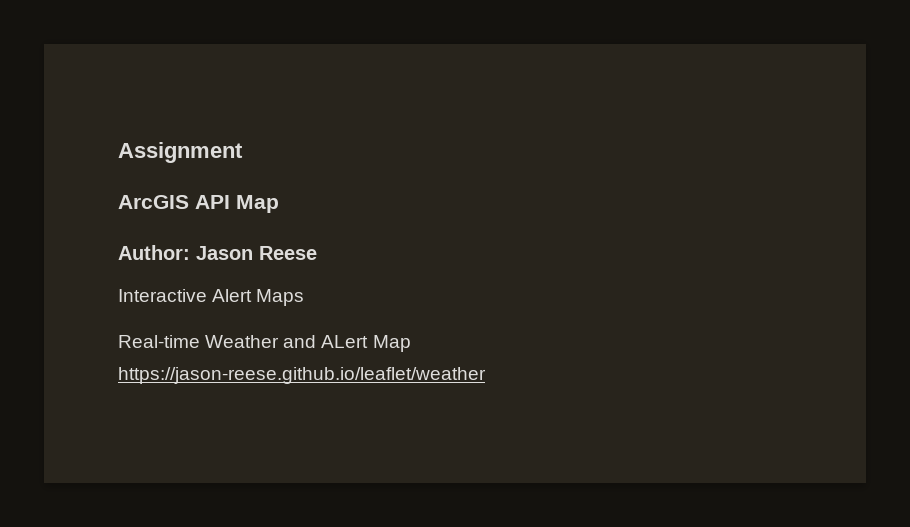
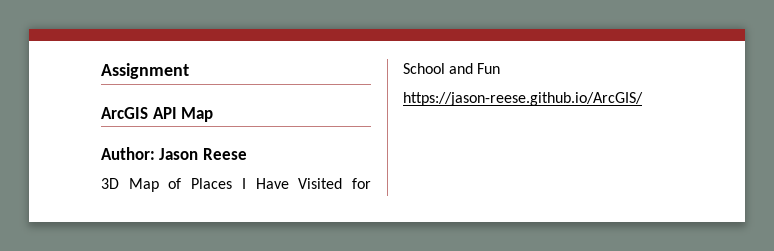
[118,289,305,306] [118,335,411,352] [118,367,486,384] Interactive Alert Maps // Real-time Weather and ALert Map https://jason-reese.github.io/leaflet/weather -> [101,178,371,192] [403,63,501,74] [403,92,643,106] 3D Map of Places I Have Visited for School and Fun // https://jason-reese.github.io/ArcGIS/

